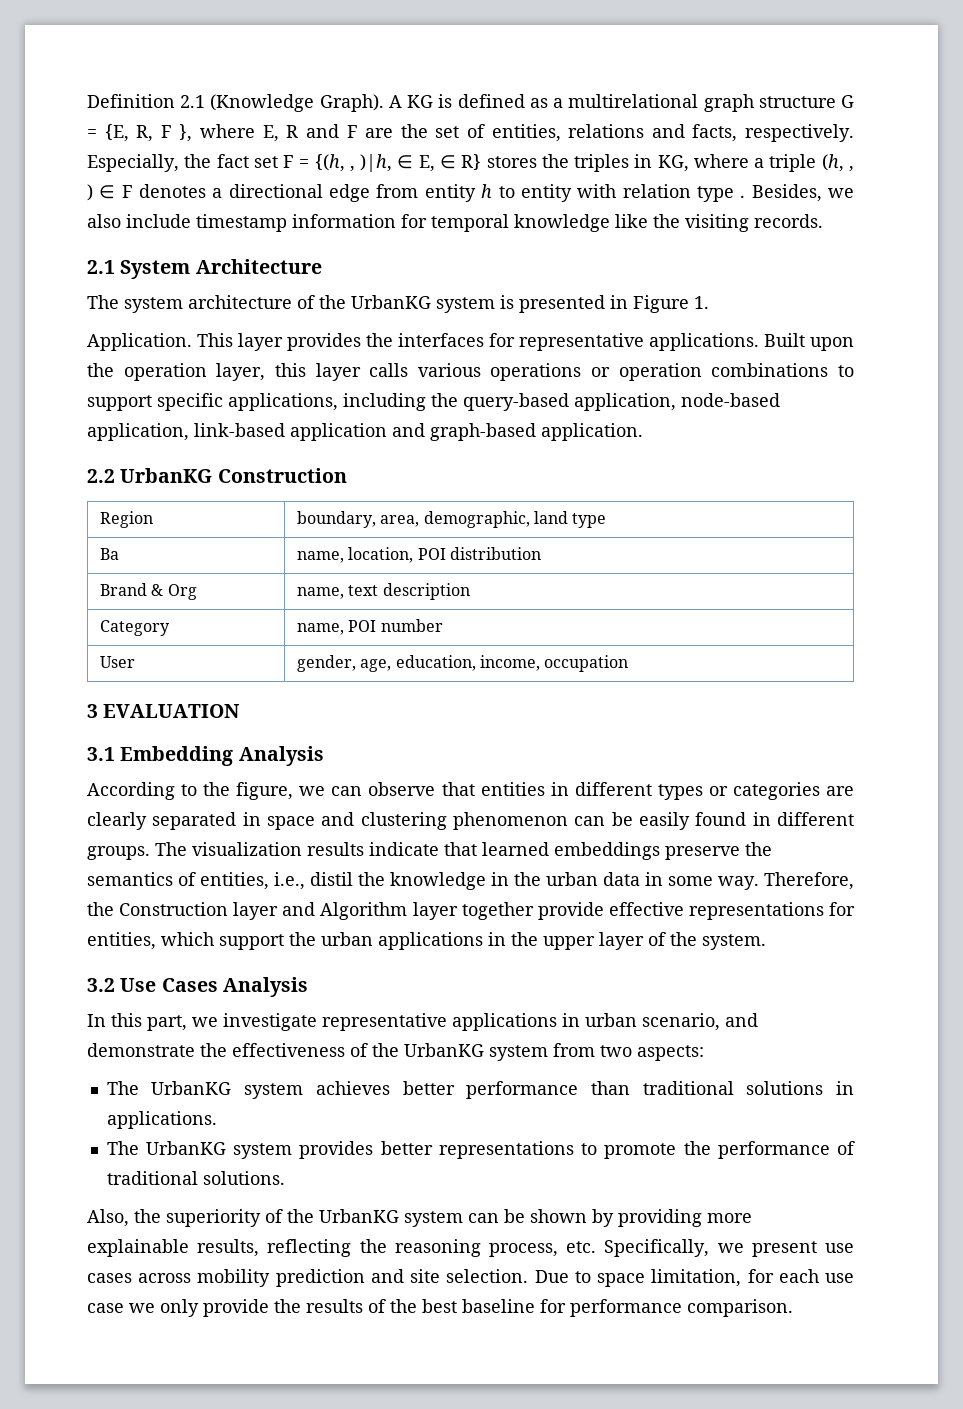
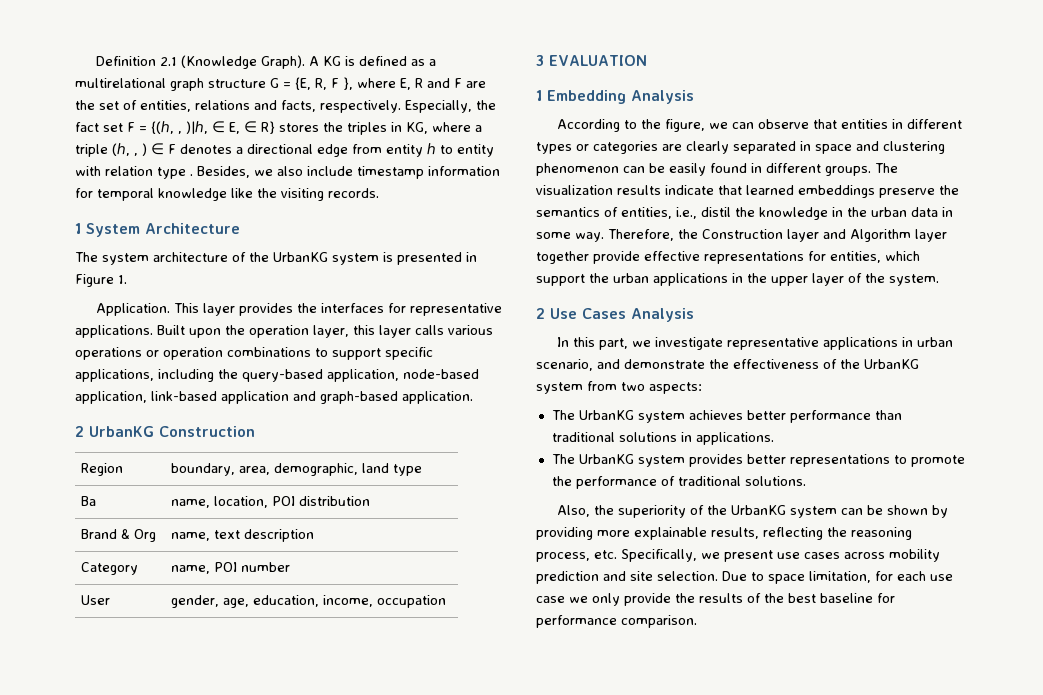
[87,260,115,274] 2.1 -> [75,223,81,234] 1
[87,469,115,483] 2.2 -> [75,426,84,437] 2
[87,747,115,761] 3.1 -> [536,90,542,101] 1
[87,978,115,992] 3.2 -> [536,308,545,319] 2

